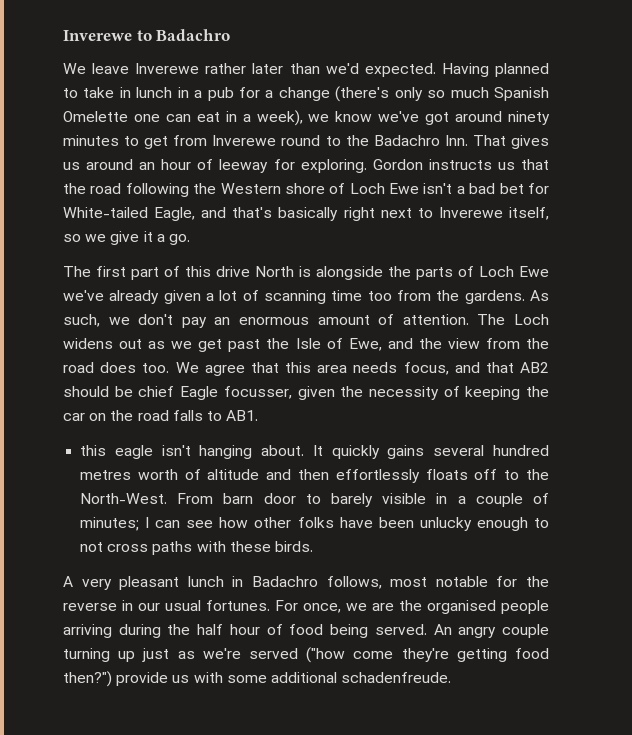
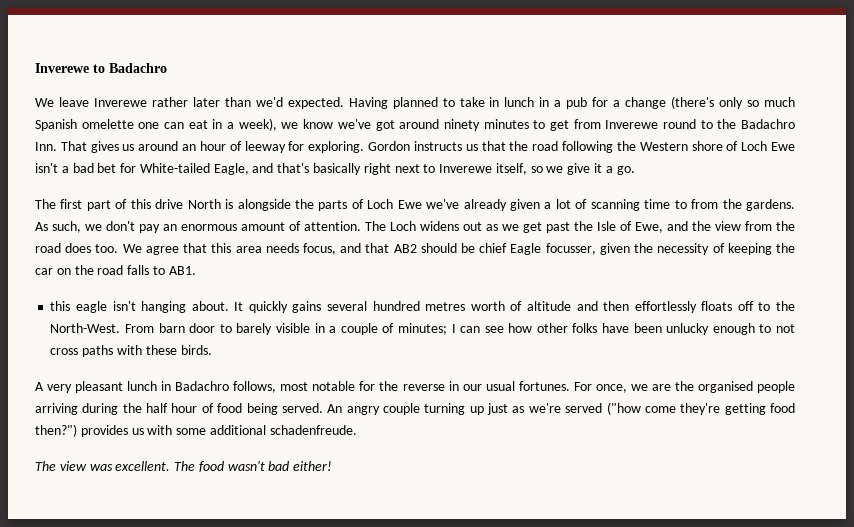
[63,111,128,122] Omelette -> [81,119,134,129] omelette
[367,291,392,301] too -> [674,200,687,209] to
[116,672,169,686] provide -> [80,425,128,437] provides
(452, 677) none -> [35,461,333,472] // The view was excellent. The food wasn't bad either!

